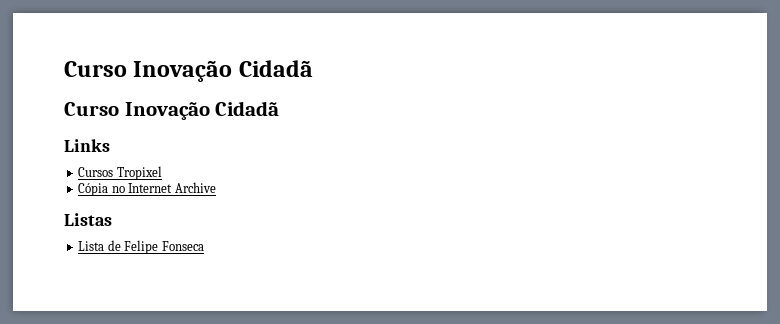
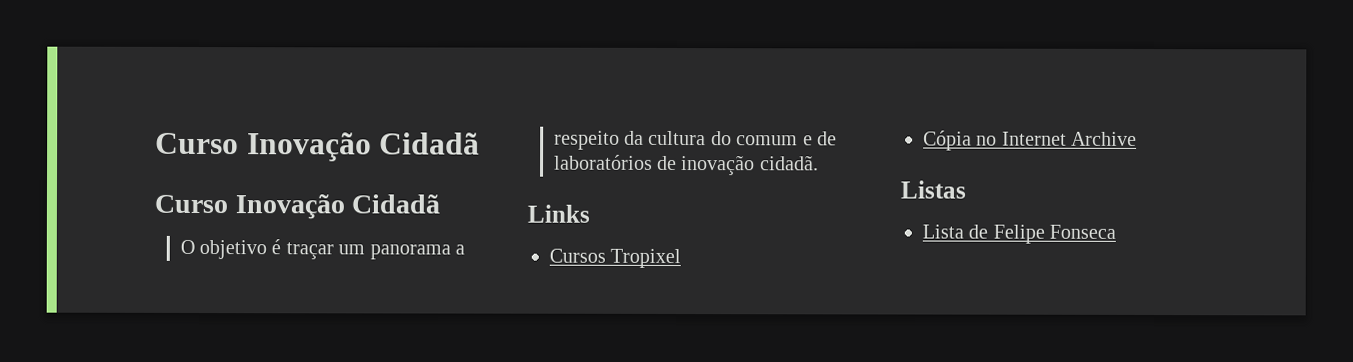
(280, 108) none -> [179,239,465,260] [553,130,837,150] [553,154,819,176] // O objetivo é traçar um panorama a respeito da cultura do comum e de laboratórios de inovação cidadã.

